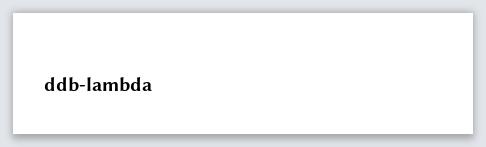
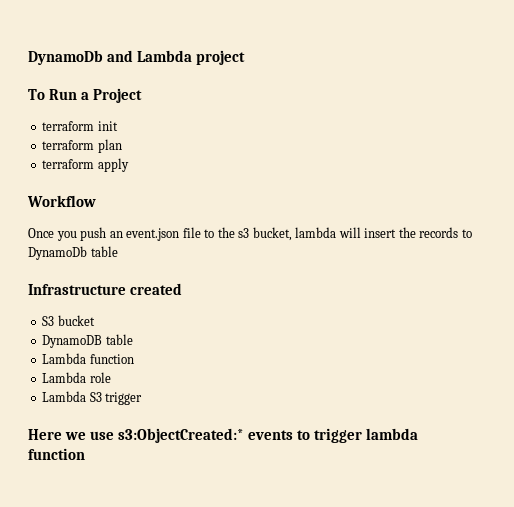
[44,77,152,92] ddb-lambda -> [28,50,246,65] [28,88,143,103] [42,121,118,131] [42,139,122,153] [42,158,129,172] [27,195,96,207] [28,227,472,241] [28,246,118,260] [28,283,183,295] [42,315,95,326] [42,334,133,348] [42,353,134,364] [42,372,111,383] [42,391,143,405] [28,428,419,443] [28,448,85,460] DynamoDb and Lambda project // To Run a Project // terraform init // terraform plan // terraform apply // Workflow // Once you push an event.json file to the s3 bucket, lambda will insert the records to DynamoDb table // Infrastructure created // S3 bucket // DynamoDB table // Lambda function // Lambda role // Lambda S3 trigger // Here we use s3:ObjectCreated:* events to trigger lambda function

